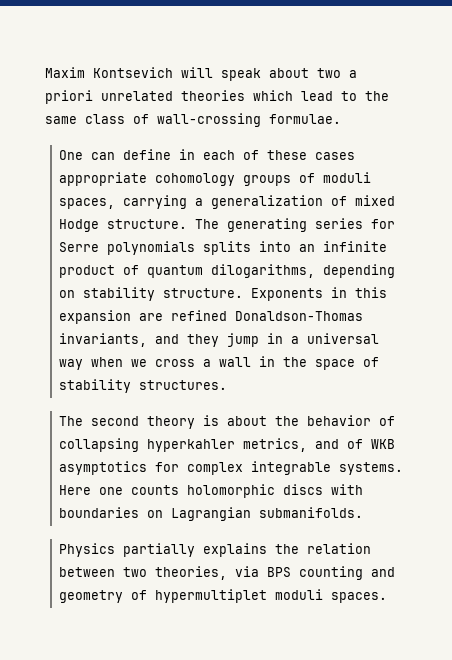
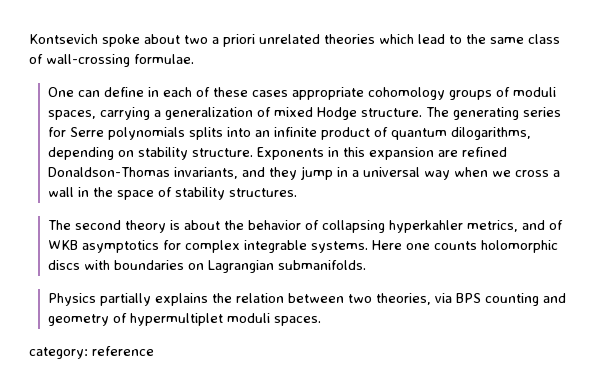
[45,67,261,81] Maxim Kontsevich will speak -> [29,34,140,47] Kontsevich spoke
(388, 597) none -> [29,346,154,359] // category: reference

